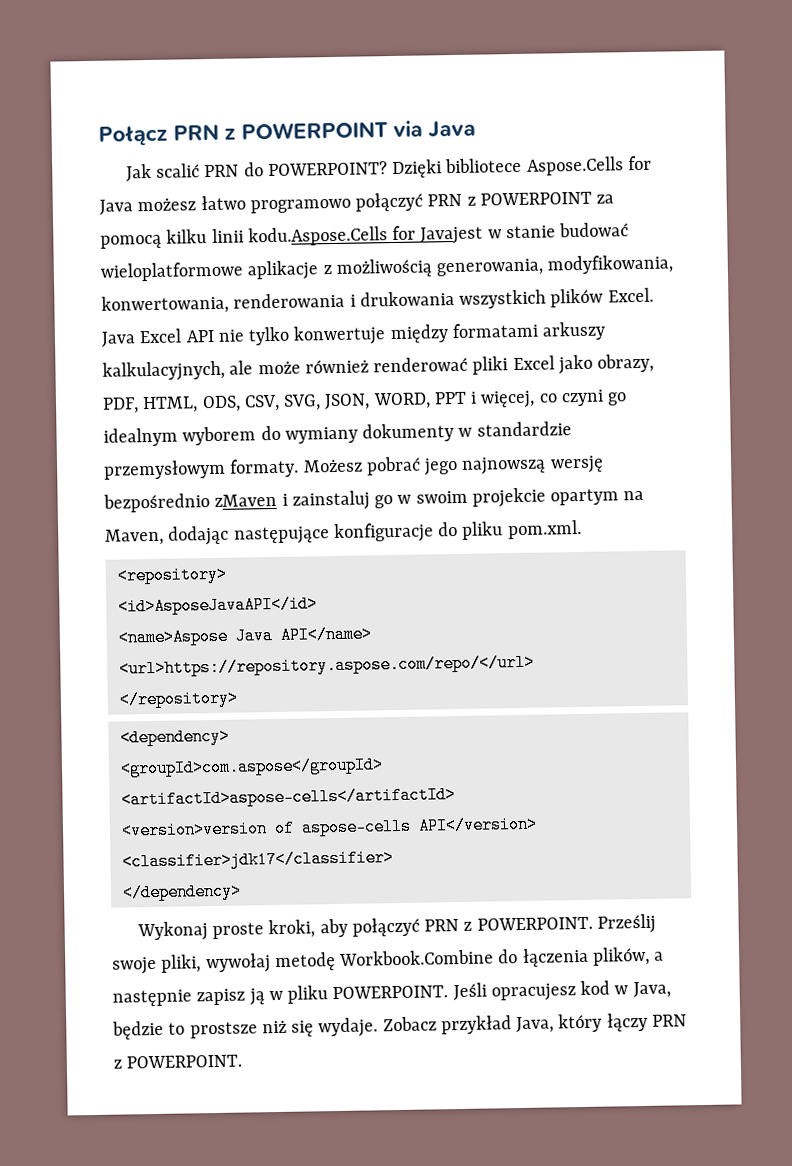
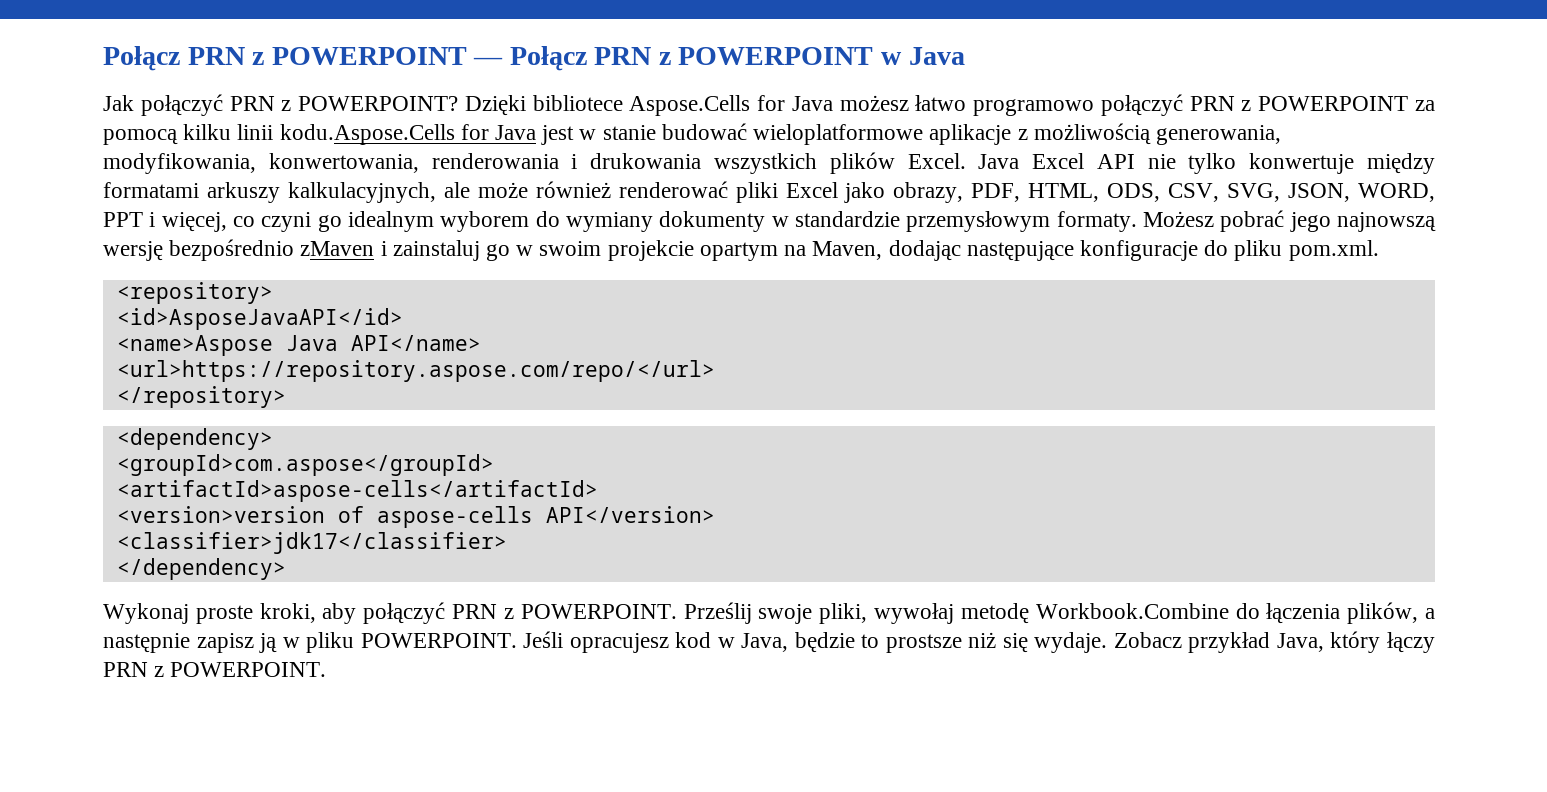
[98,120,423,146] Połącz PRN z POWERPOINT via -> [103,46,903,71] Połącz PRN z POWERPOINT — Połącz PRN z POWERPOINT w
[156,162,264,178] scalić PRN do -> [140,94,292,116] połączyć PRN z
[420,226,484,245] Javajest -> [495,125,575,145] Java jest

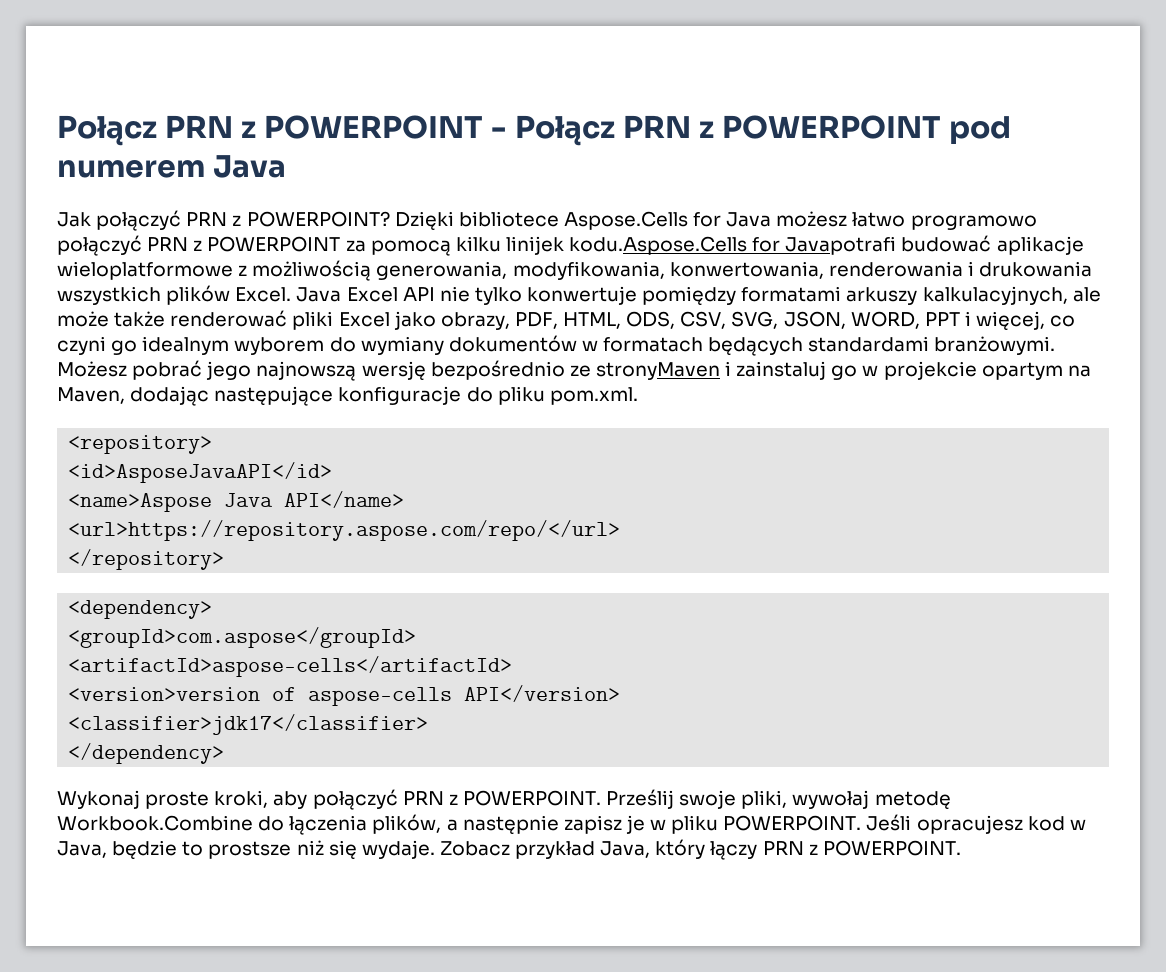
[103,46,903,71] Połącz PRN z POWERPOINT — Połącz PRN z POWERPOINT w -> [57,115,1011,146] [57,160,205,178] Połącz PRN z POWERPOINT - Połącz PRN z POWERPOINT pod numerem
[237,124,274,140] linii -> [505,236,564,255] linijek
[495,123,1012,145] Java jest w stanie budować wieloplatformowe aplikacje -> [785,235,1084,255] [57,261,233,280] Javapotrafi budować aplikacje wieloplatformowe
[1367,153,1435,174] między -> [642,286,737,305] pomiędzy
[535,181,611,198] również -> [114,311,166,327] także
[659,211,1137,232] dokumenty w standardzie przemysłowym formaty. -> [448,335,1056,356] dokumentów w formatach będących standardami branżowymi.
[300,241,375,256] zMaven -> [569,362,720,380] ze stronyMaven
[539,241,602,256] swoim -> (879, 370) none
[259,633,278,653] ją -> [625,815,645,834] je

